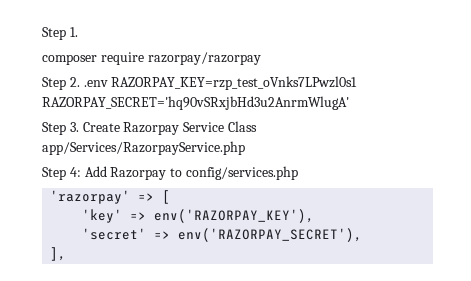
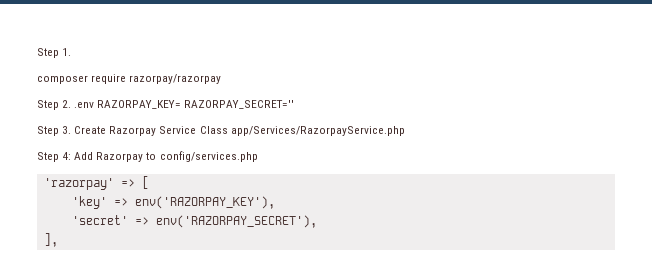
[111,76,358,90] [42,96,349,110] RAZORPAY_KEY=rzp_test_oVnks7LPwzl0s1 RAZORPAY_SECRET='hq90vSRxjbHd3u2AnrmWlugA' -> [97,100,295,109] RAZORPAY_KEY= RAZORPAY_SECRET=''

